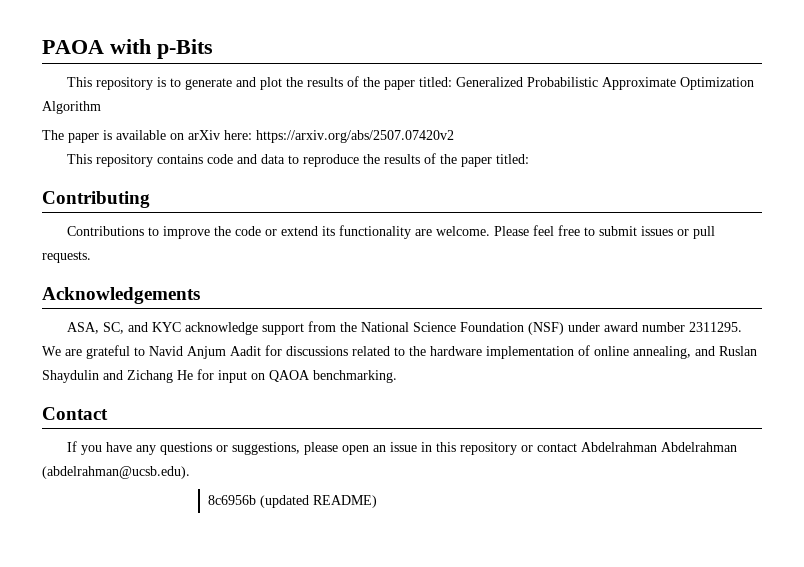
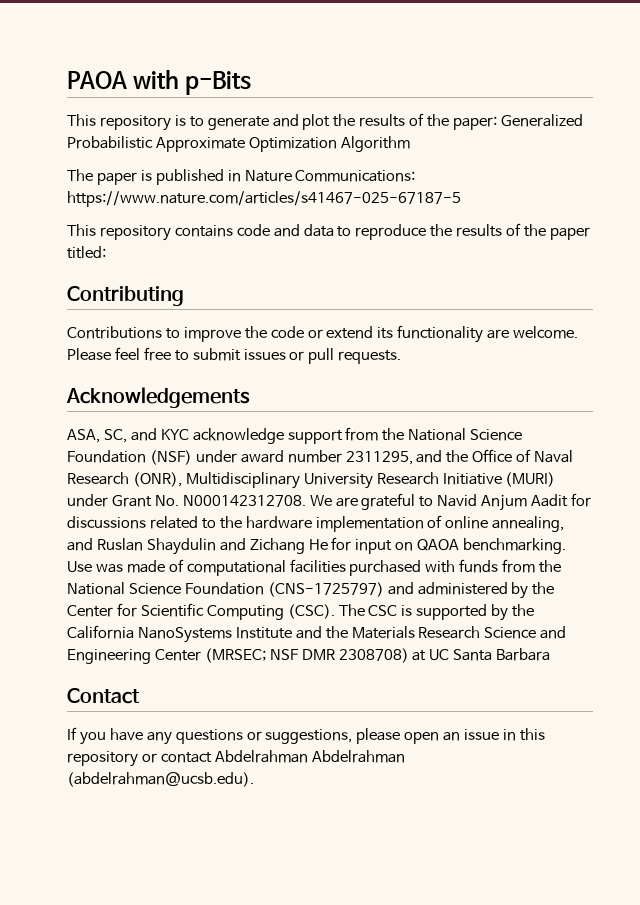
[384,77,453,90] paper titled: -> [453,116,498,130] paper:
[116,130,454,143] available on arXiv here: https://arxiv.org/abs/2507.07420v2 -> [155,169,416,185] [67,191,461,207] published in Nature Communications: https://www.nature.com/articles/s41467-025-67187-5
[689,322,743,332] 2311295. -> [345,449,574,465] [67,472,556,489] [67,494,306,507] 2311295, and the Office of Naval Research (ONR), Multidisciplinary University Research Initiative (MURI) under Grant No. N000142312708.
(397, 376) none -> [67,559,562,576] [67,582,555,599] [67,603,535,621] [67,625,567,643] [67,648,551,664] Use was made of computational facilities purchased with funds from the National Science Foundation (CNS-1725797) and administered by the Center for Scientific Computing (CSC). The CSC is supported by the California NanoSystems Institute and the Materials Research Science and Engineering Center (MRSEC; NSF DMR 2308708) at UC Santa Barbara
[207,495,377,508] // 8c6956b (updated README) -> (254, 779) none

